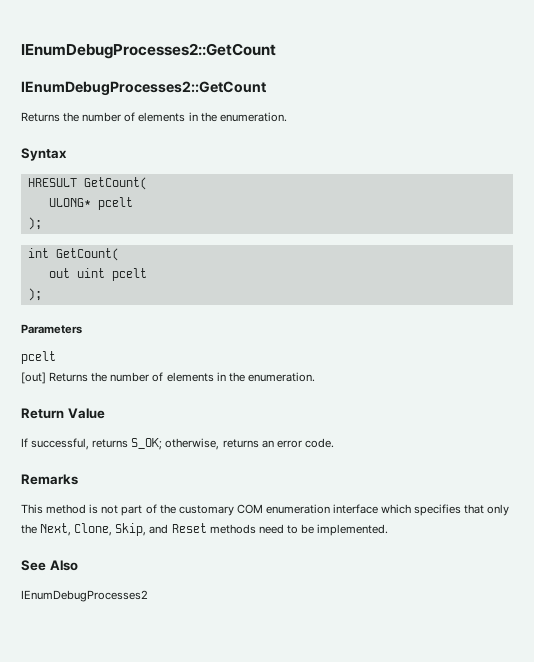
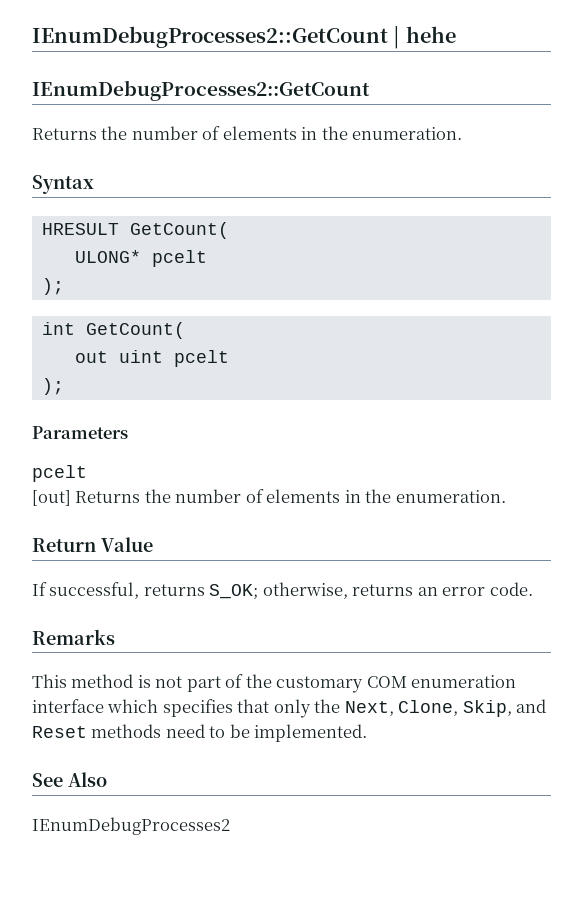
[21,43,276,59] IEnumDebugProcesses2::GetCount -> [32,26,456,49] IEnumDebugProcesses2::GetCount | hehe

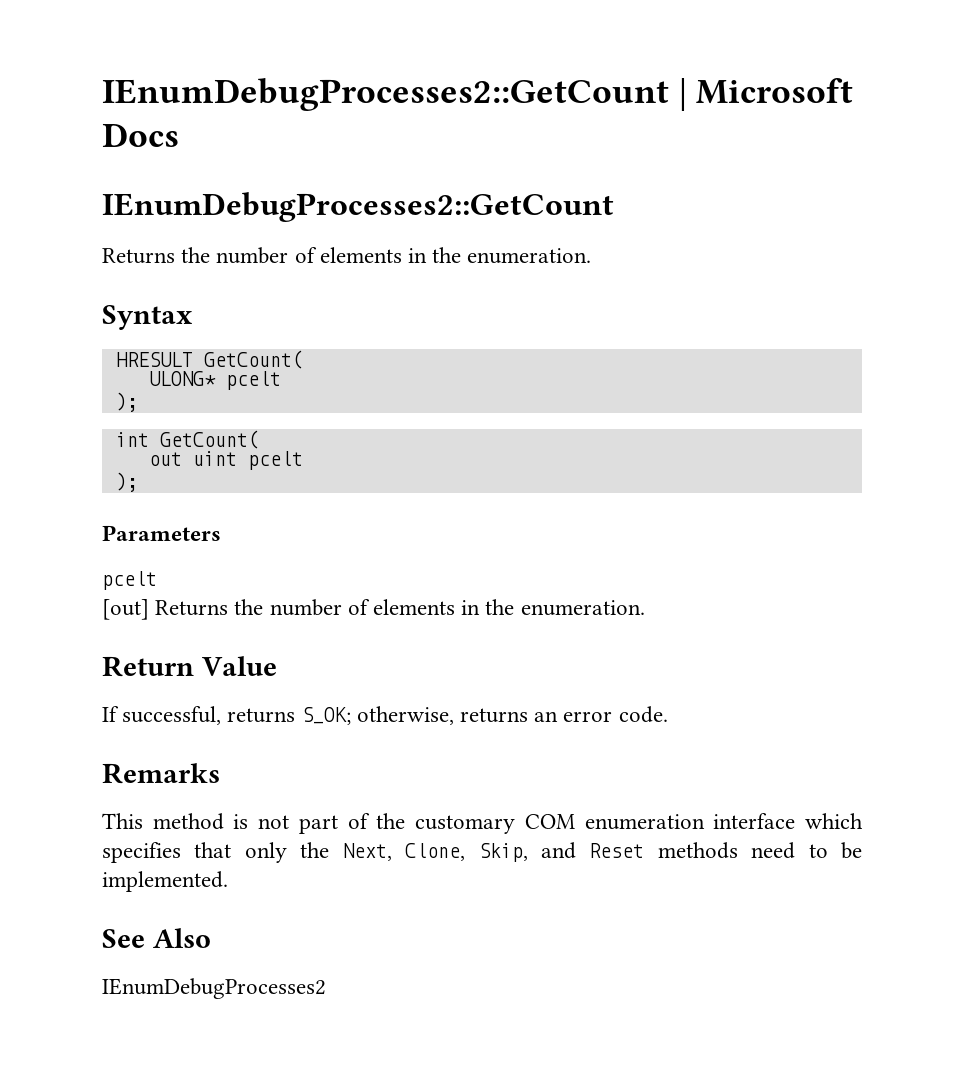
[405,26,456,43] hehe -> [696,78,854,104] [102,123,179,147] Microsoft Docs

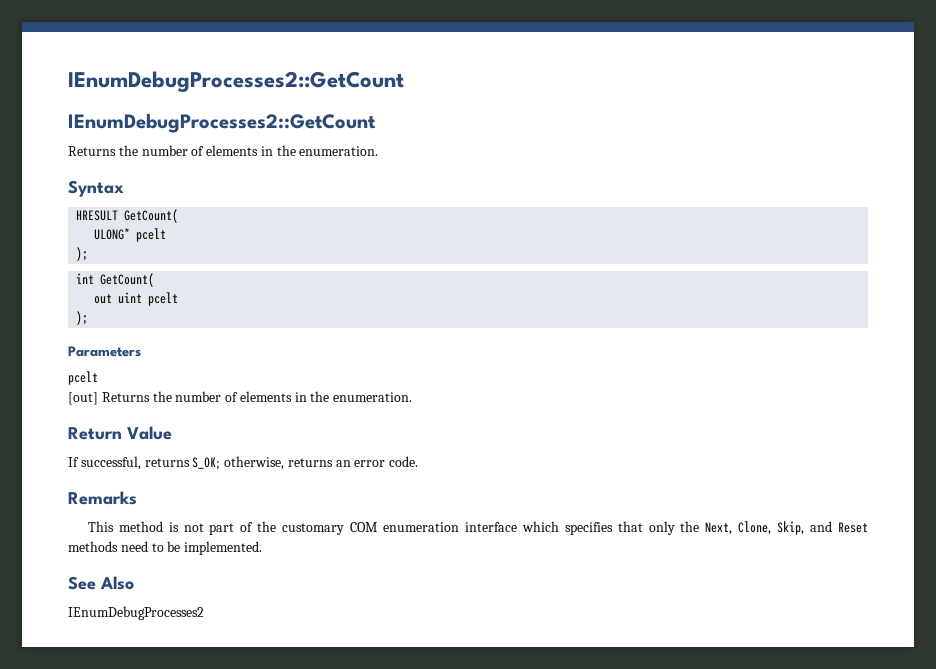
[102,78,854,111] [102,123,179,147] IEnumDebugProcesses2::GetCount | Microsoft Docs -> [68,71,404,92] IEnumDebugProcesses2::GetCount

